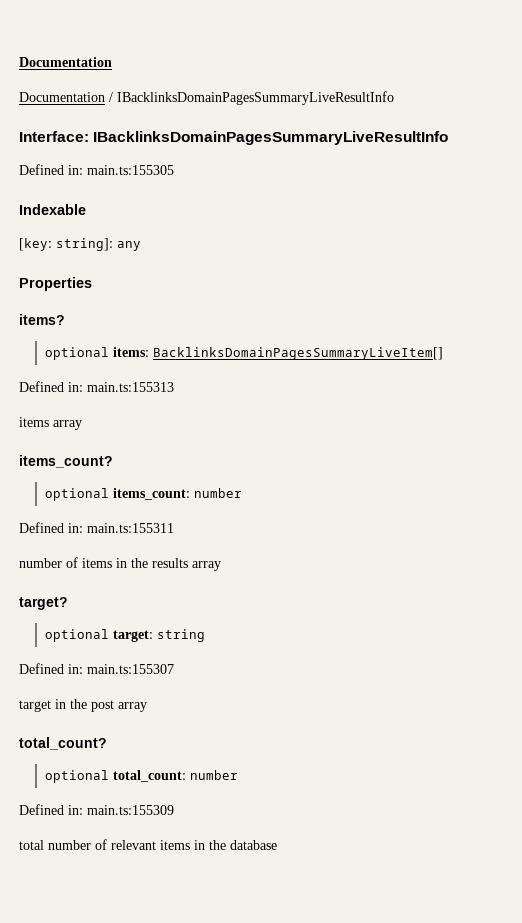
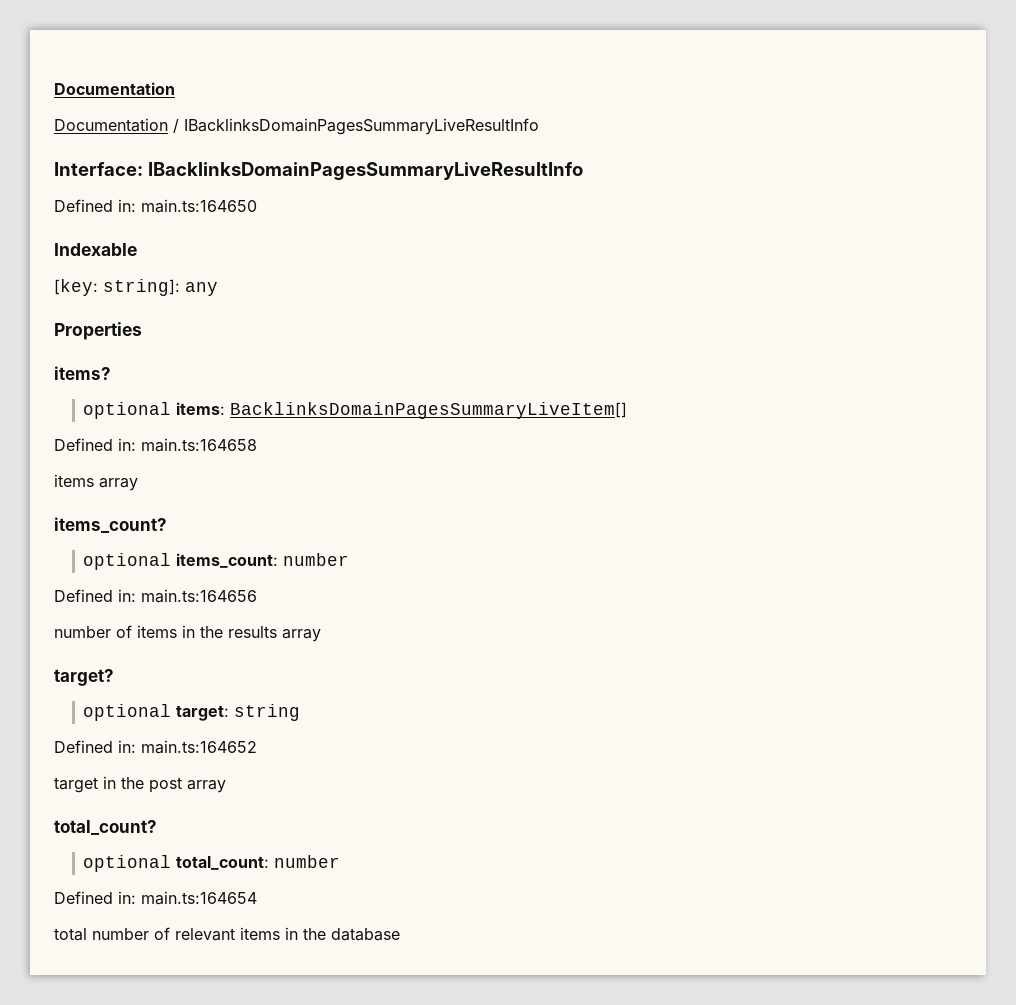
[87,165,174,175] main.ts:155305 -> [141,199,257,213] main.ts:164650
[87,382,174,392] main.ts:155313 -> [141,438,257,452] main.ts:164658
[87,523,174,533] main.ts:155311 -> [141,589,257,603] main.ts:164656
[87,664,174,674] main.ts:155307 -> [141,740,257,754] main.ts:164652
[87,805,174,815] main.ts:155309 -> [141,891,257,905] main.ts:164654

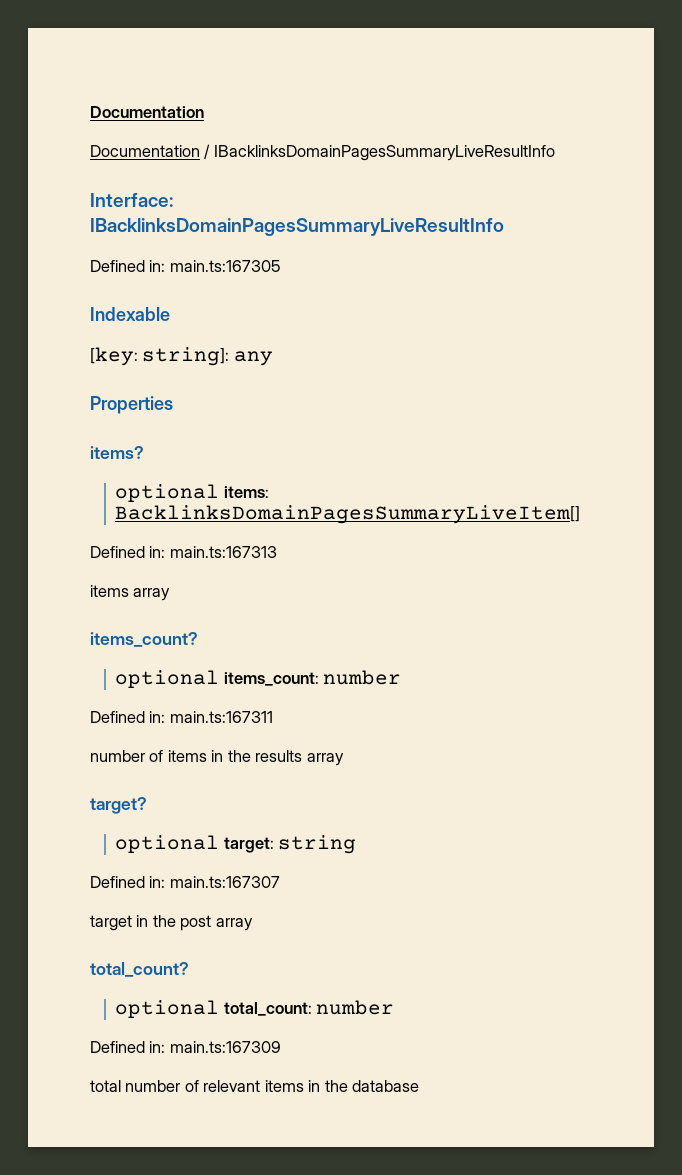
[141,199,257,213] main.ts:164650 -> [169,260,281,272] main.ts:167305
[141,438,257,452] main.ts:164658 -> [169,546,277,558] main.ts:167313
[141,589,257,603] main.ts:164656 -> [169,711,273,723] main.ts:167311
[141,740,257,754] main.ts:164652 -> [169,876,280,888] main.ts:167307
[141,891,257,905] main.ts:164654 -> [169,1041,281,1053] main.ts:167309

